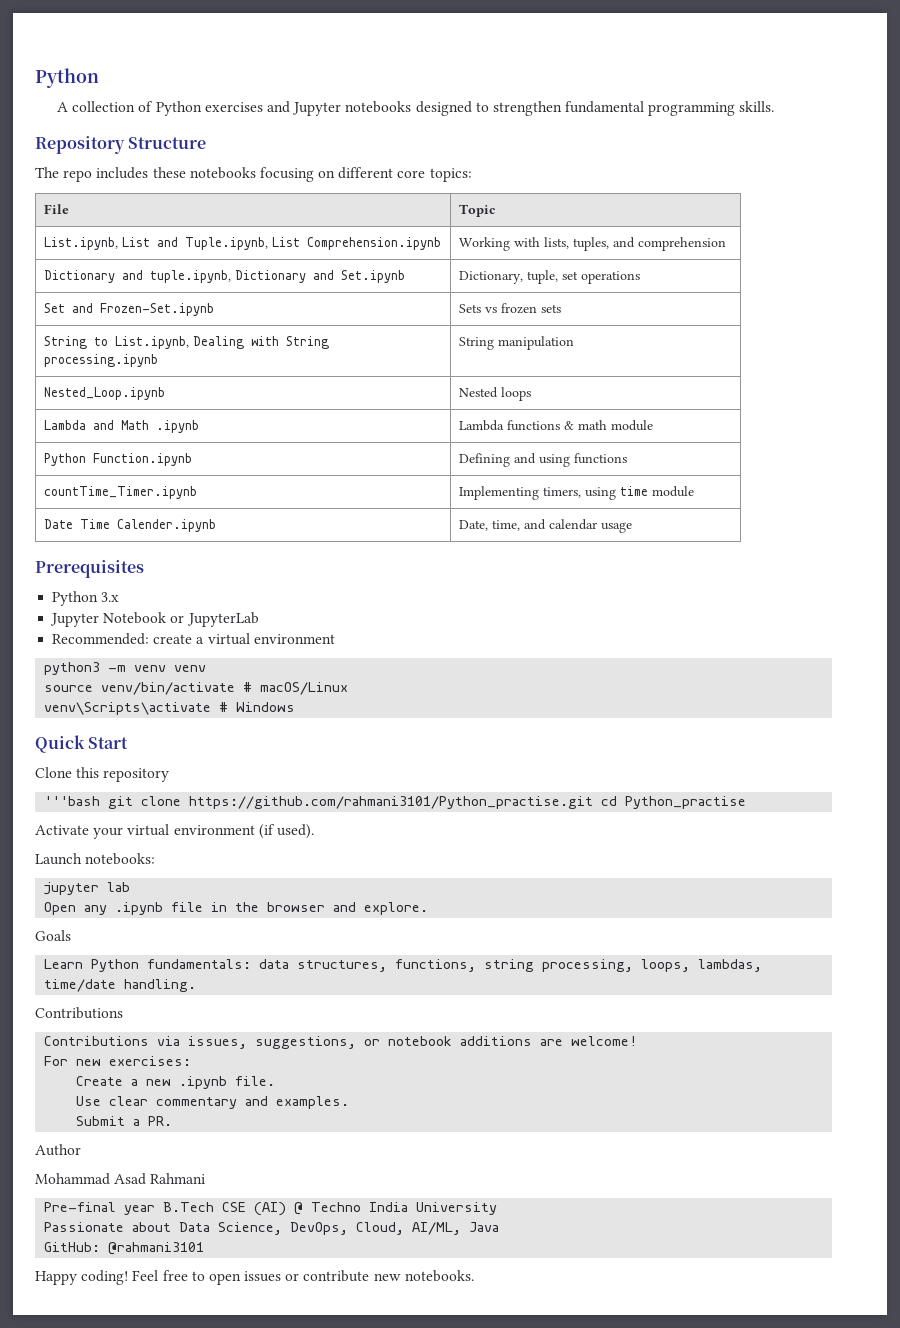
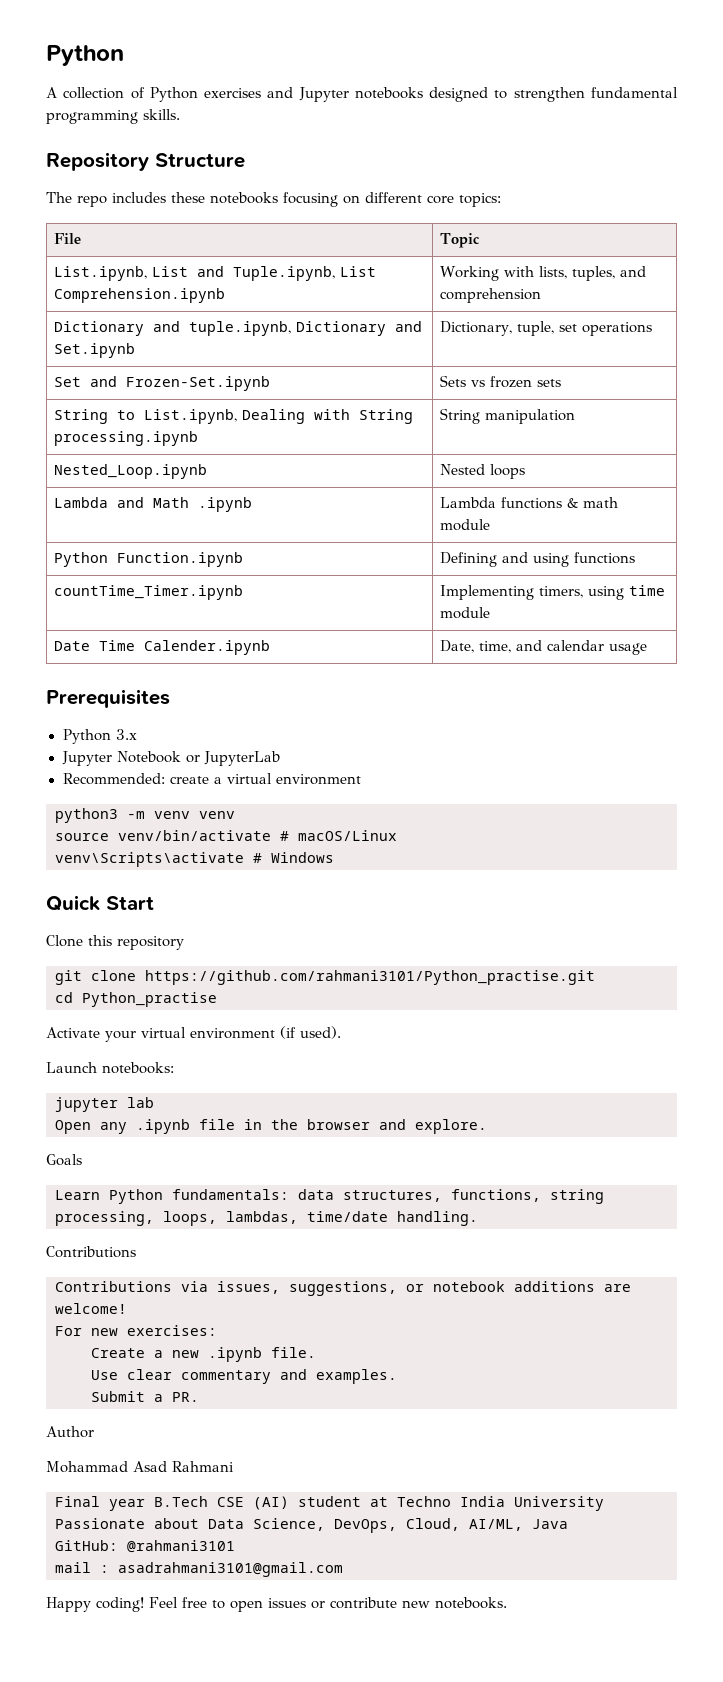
[44,796,101,806] '''bash -> (184, 943) none
(594, 802) none -> (595, 977) //
[44,1202,117,1212] Pre-final -> [55,1496,100,1507] Final
[294,1202,304,1215] @ -> [298,1496,388,1507] student at
(205, 1248) none -> [55,1562,343,1577] // mail : asadrahmani3101@gmail.com

